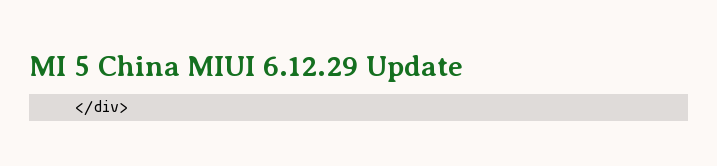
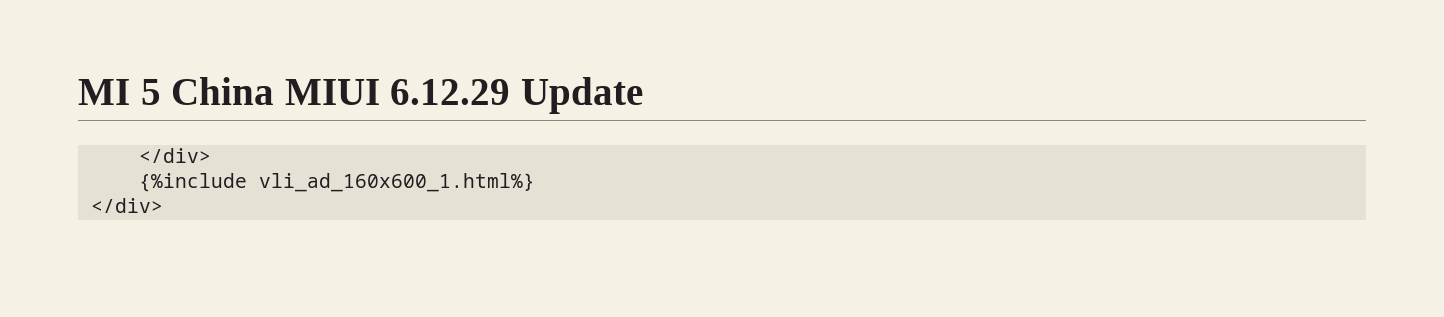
(128, 108) none -> [138,173,535,192] [90,198,163,213] // {%include vli_ad_160x600_1.html%} // </div>

